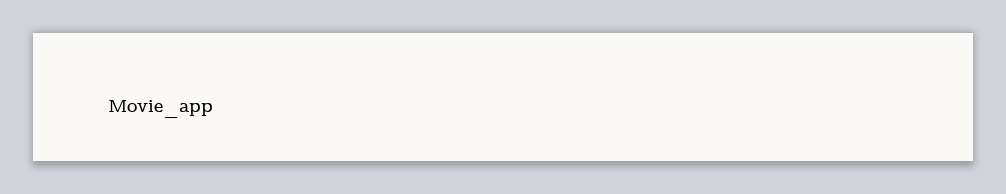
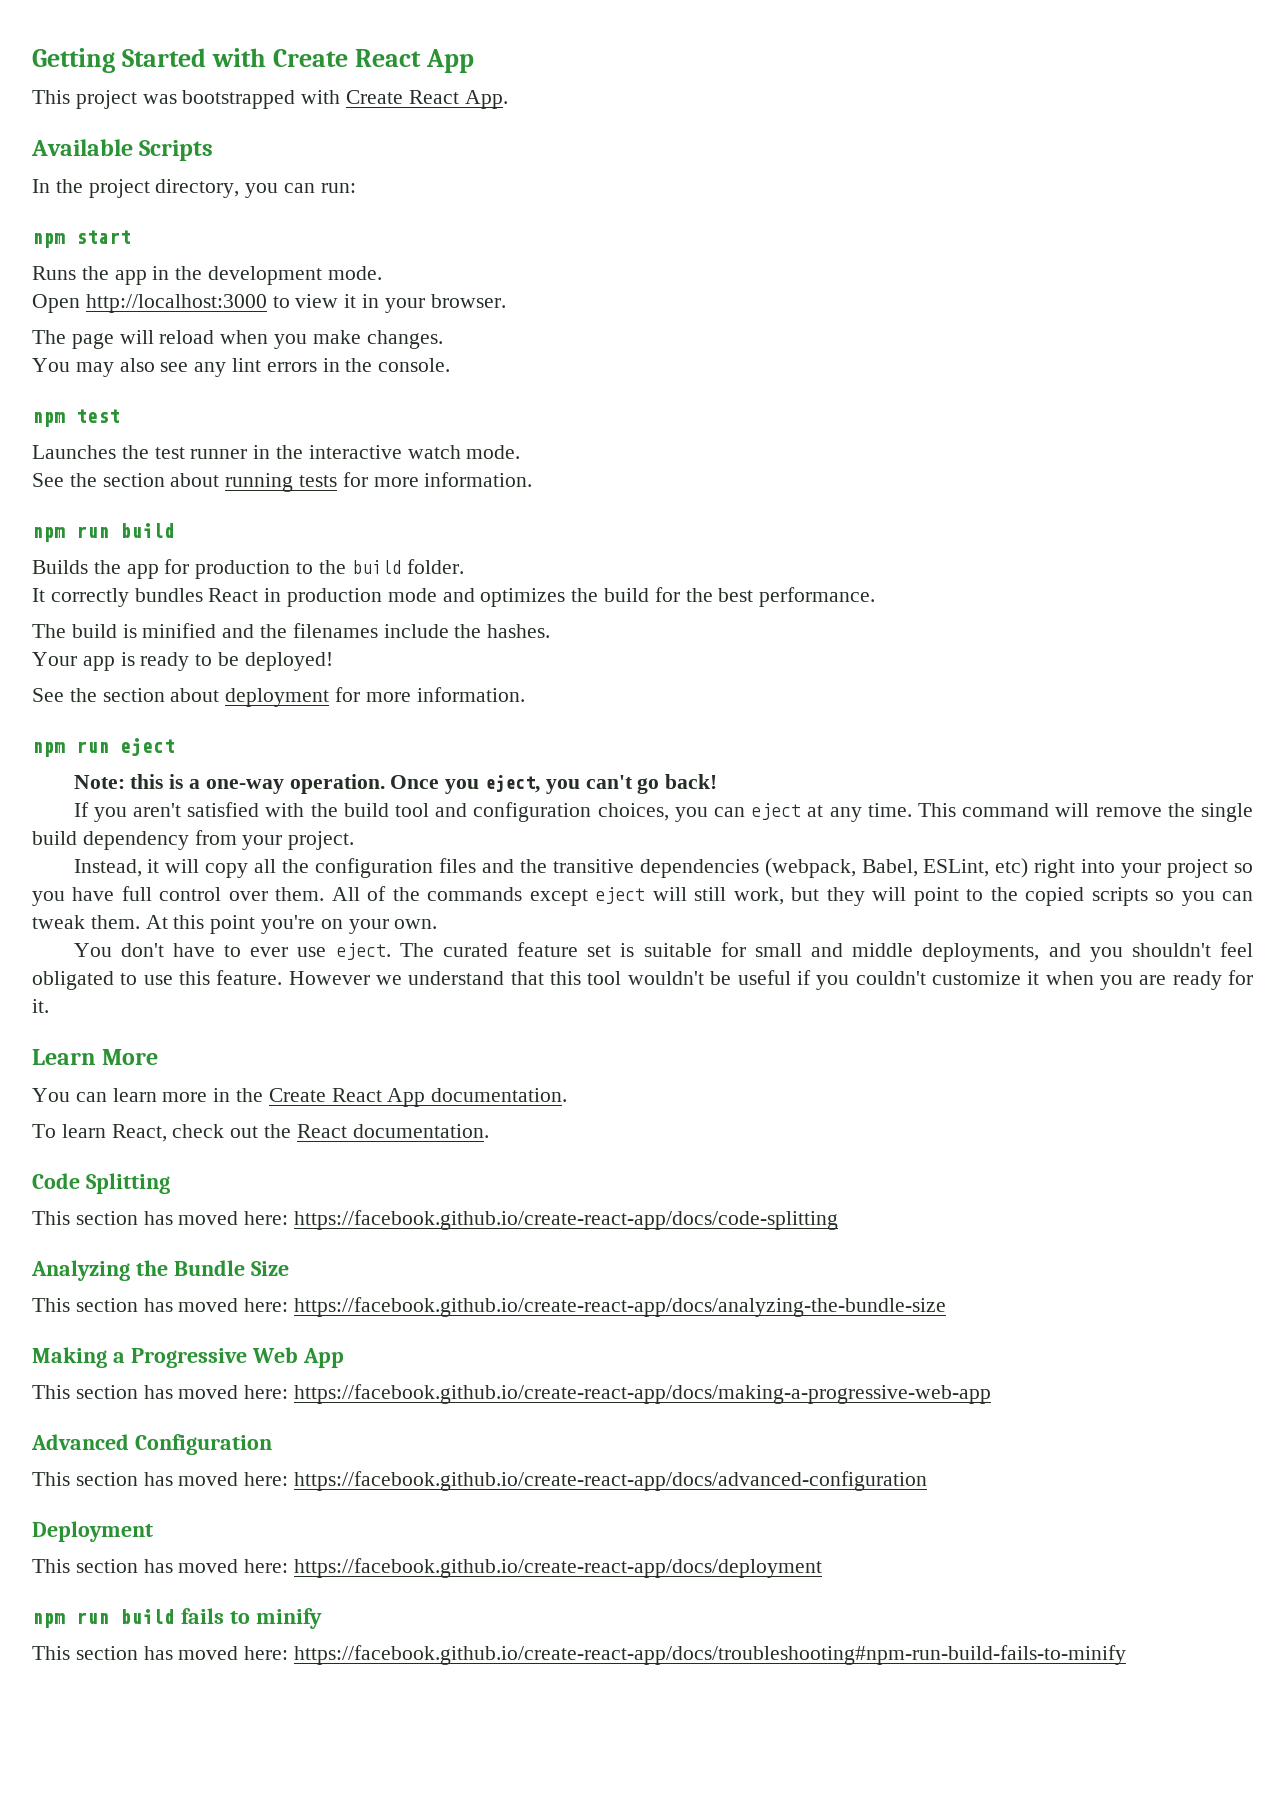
[108,100,213,118] Movie_app -> [32,48,475,73] [32,90,508,109] [31,139,214,161] [32,179,356,198] [32,230,131,248] [32,266,382,285] [32,294,506,313] [32,330,443,349] [32,358,451,377] [32,409,120,427] [32,445,521,459] [32,472,533,492] [32,523,175,542] [32,559,465,579] [32,587,876,607] [32,623,551,638] [32,652,333,671] [32,687,525,707] [32,738,175,757] [73,774,718,794] [73,802,1253,822] [32,830,355,850] [73,858,1253,878] [32,886,1254,906] [32,915,438,934] [73,942,1254,962] [32,970,1253,990] [32,999,49,1013] [32,1049,159,1065] [32,1088,568,1107] [32,1124,489,1142] [32,1173,170,1194] [32,1210,839,1230] [31,1260,289,1281] [32,1297,947,1317] [32,1347,344,1368] [32,1384,992,1404] [31,1434,272,1455] [32,1471,928,1491] [32,1521,153,1542] [32,1558,823,1578] [32,1608,322,1629] [32,1645,1127,1665] Getting Started with Create React App // This project was bootstrapped with Create React App. // Available Scripts // In the project directory, you can run: // npm start // Runs the app in the development mode. // Open http://localhost:3000 to view it in your browser. // The page will reload when you make changes. // You may also see any lint errors in the console. // npm test // Launches the test runner in the interactive watch mode. // See the section about running tests for more information. // npm run build // Builds the app for production to the build folder. // It correctly bundles React in production mode and optimizes the build for the best performance. // The build is minified and the filenames include the hashes. // Your app is ready to be deployed! // See the section about deployment for more information. // npm run eject // Note: this is a one-way operation. Once you eject, you can't go back! // If you aren't satisfied with the build tool and configuration choices, you can eject at any time. This command will remove the single build dependency from your project. // Instead, it will copy all the configuration files and the transitive dependencies (webpack, Babel, ESLint, etc) right into your project so you have full control over them. All of the commands except eject will still work, but they will point to the copied scripts so you can tweak them. At this point you're on your own. // You don't have to ever use eject. The curated feature set is suitable for small and middle deployments, and you shouldn't feel obligated to use this feature. However we understand that this tool wouldn't be useful if you couldn't customize it when you are ready for it. // Learn More // You can learn more in the Create React App documentation. // To learn React, check out the React documentation. // Code Splitting // This section has moved here: https://facebook.github.io/create-react-app/docs/code-splitting // Analyzing the Bundle Size // This section has moved here: https://facebook.github.io/create-react-app/docs/analyzing-the-bundle-size // Making a Progressive Web App // This section has moved here: https://facebook.github.io/create-react-app/docs/making-a-progressive-web-app // Advanced Configuration // This section has moved here: https://facebook.github.io/create-react-app/docs/advanced-configuration // Deployment // This section has moved here: https://facebook.github.io/create-react-app/docs/deployment // npm run build fails to minify // This section has moved here: https://facebook.github.io/create-react-app/docs/troubleshooting#npm-run-build-fails-to-minify

